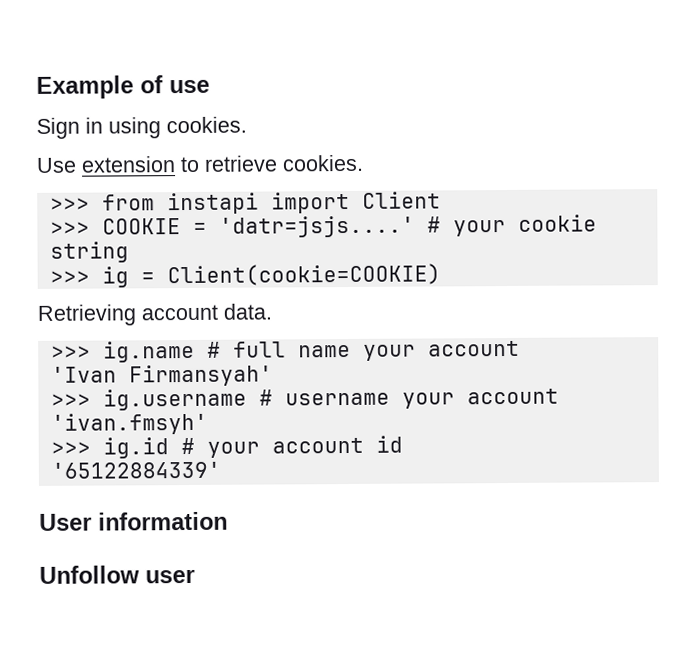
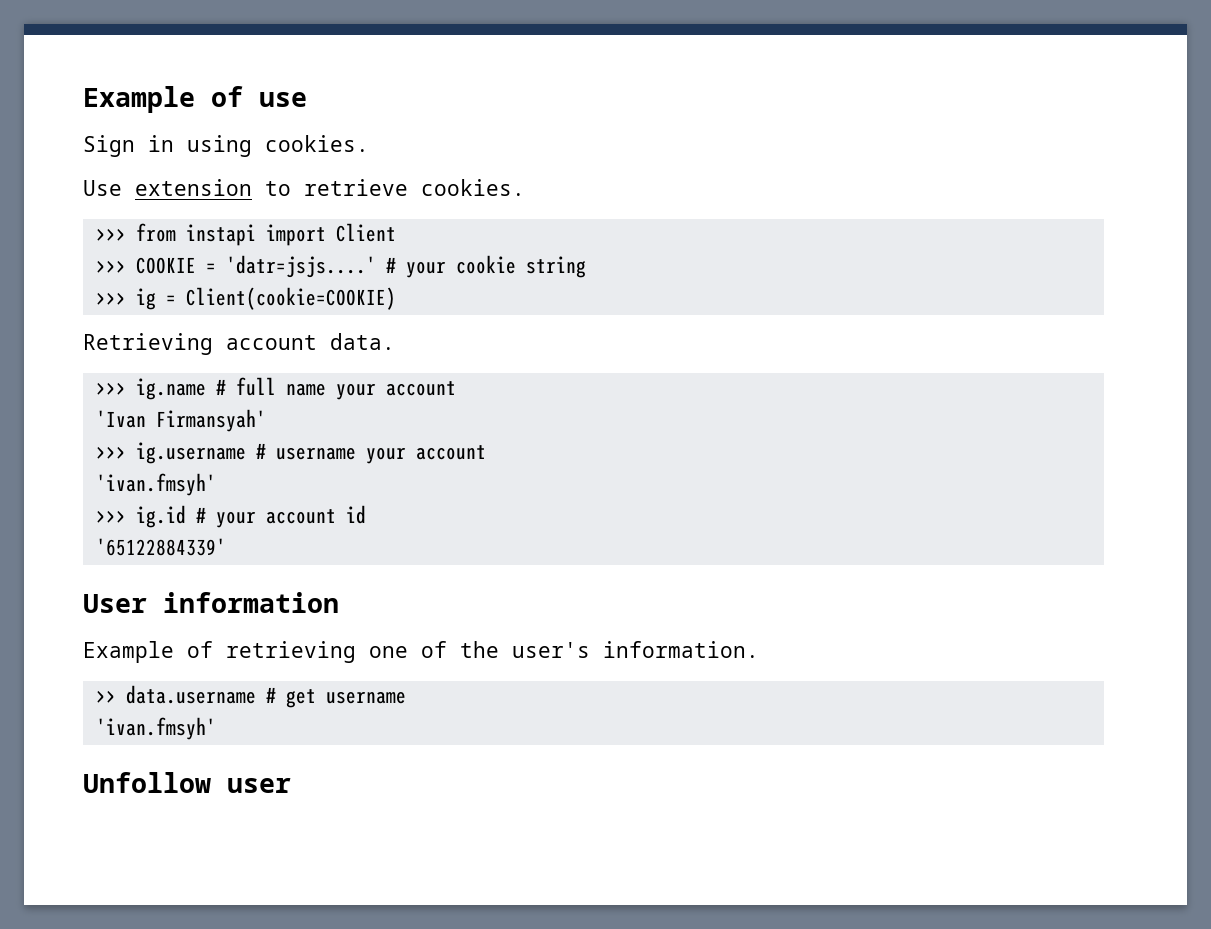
(228, 521) none -> [83,641,759,663] [95,685,406,708] [95,717,216,740] // Example of retrieving one of the user's information. // >> data.username # get username // 'ivan.fmsyh'

